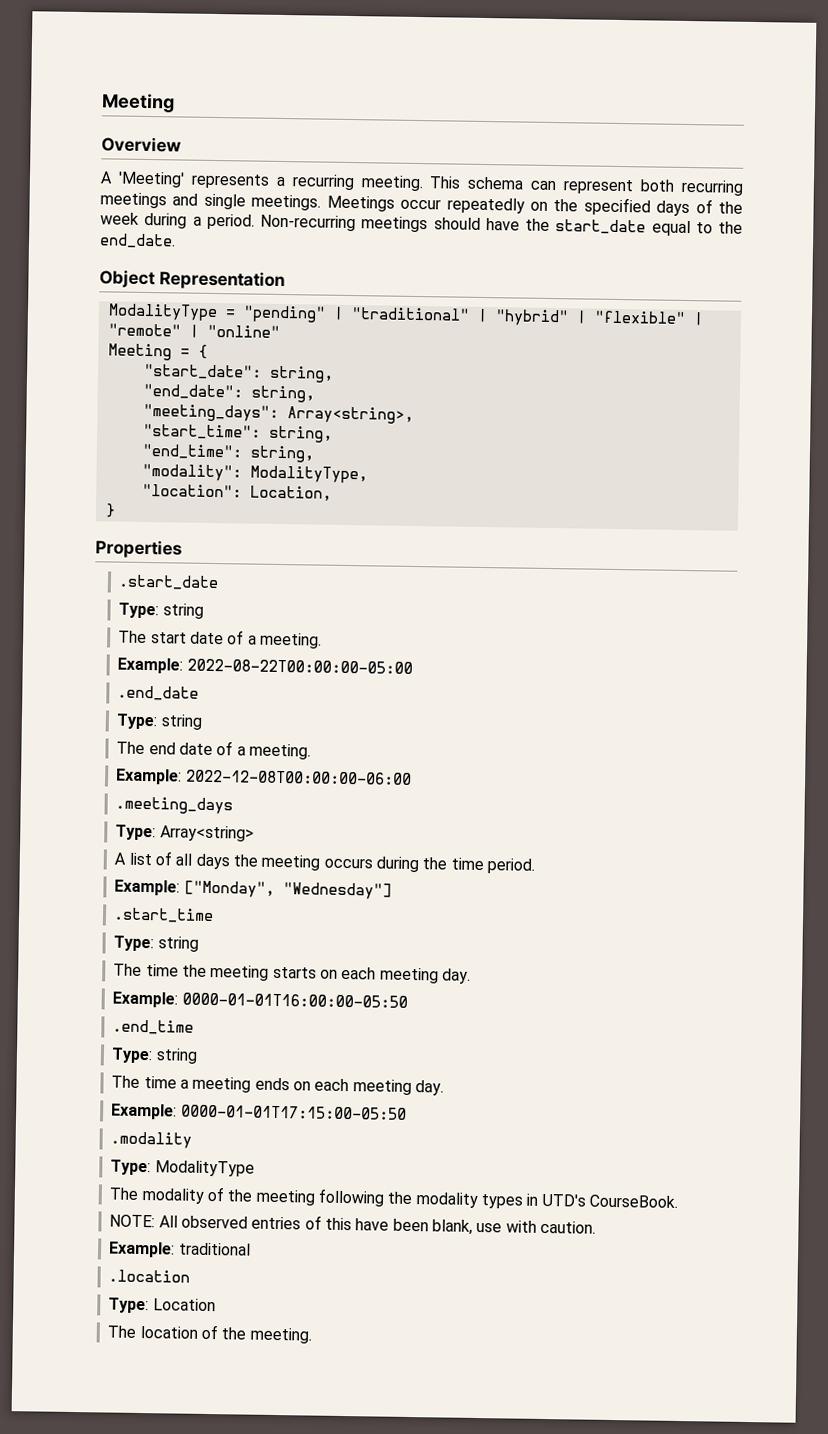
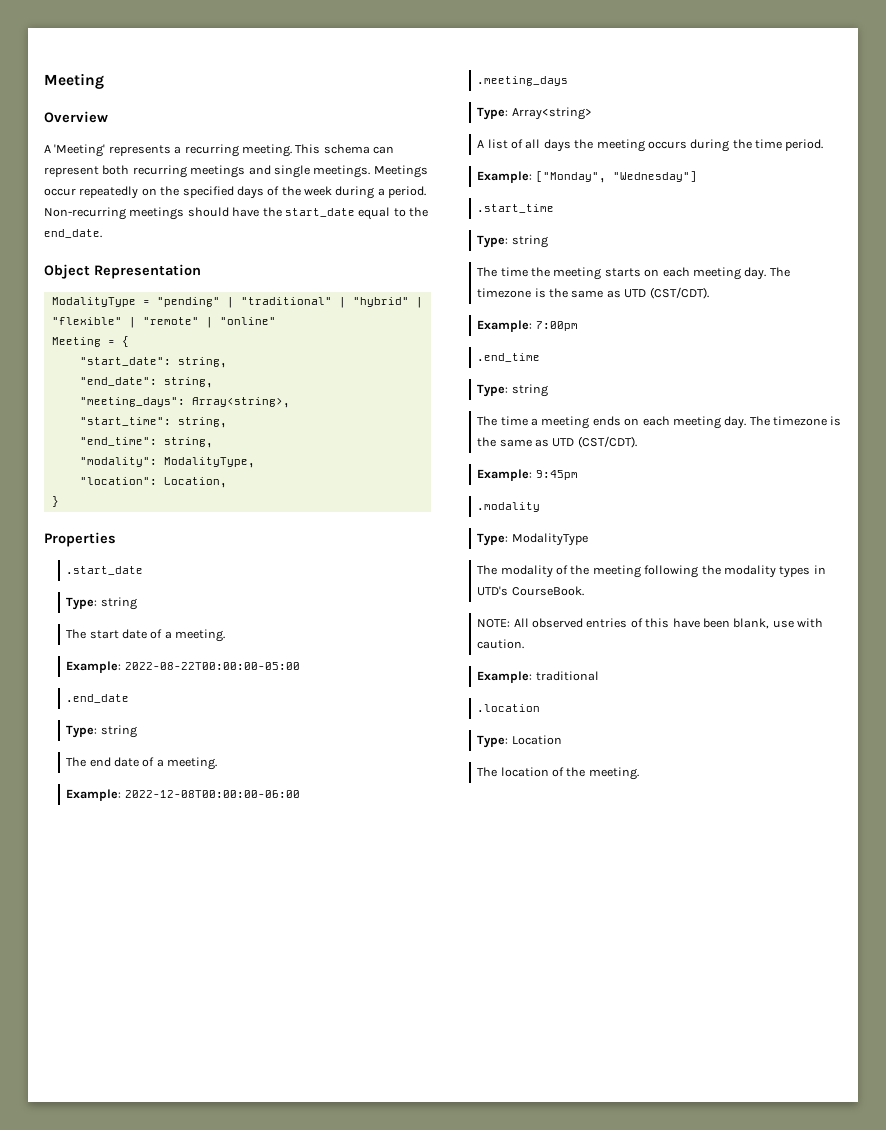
[112,991,408,1008] // Example: 0000-01-01T16:00:00-05:50 -> [769,267,790,277] [477,287,709,299] [477,320,578,332] The timezone is the same as UTD (CST/CDT). // Example: 7:00pm
[111,1103,407,1120] // Example: 0000-01-01T17:15:00-05:50 -> [749,416,842,426] [477,436,637,448] [477,469,578,481] The timezone is the same as UTD (CST/CDT). // Example: 9:45pm

